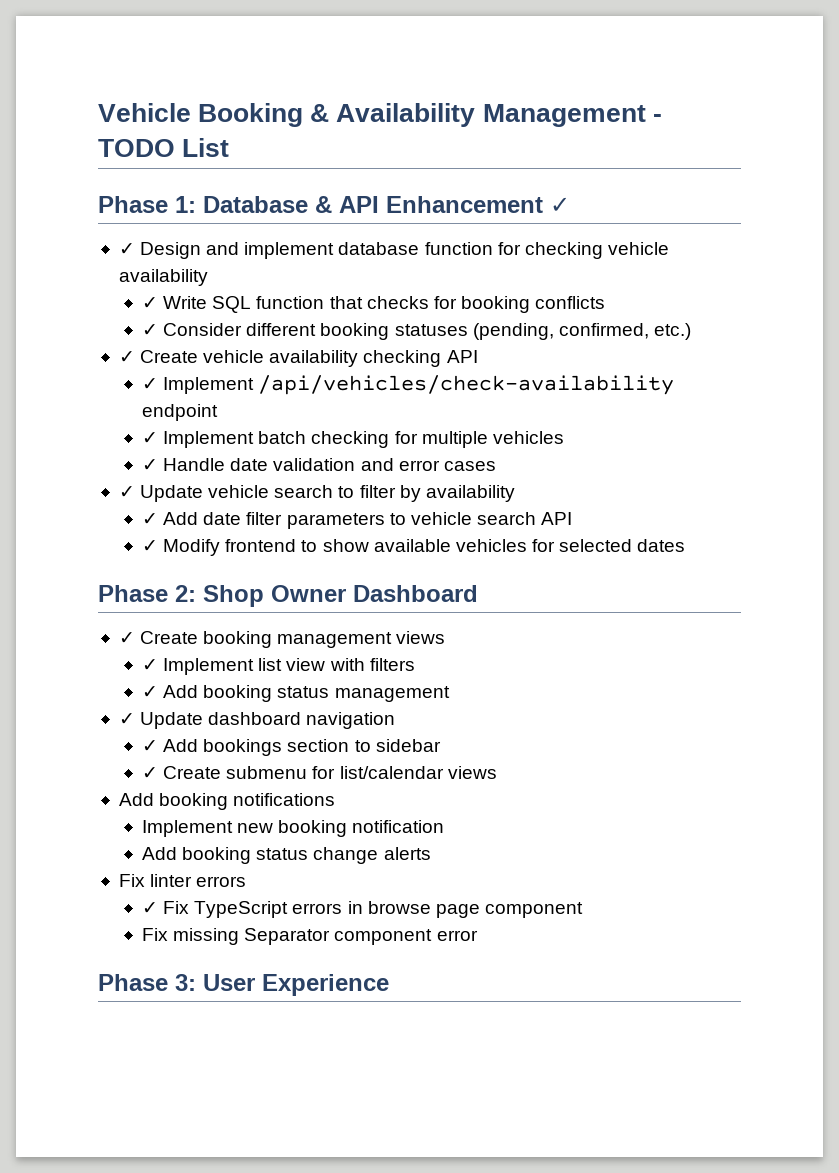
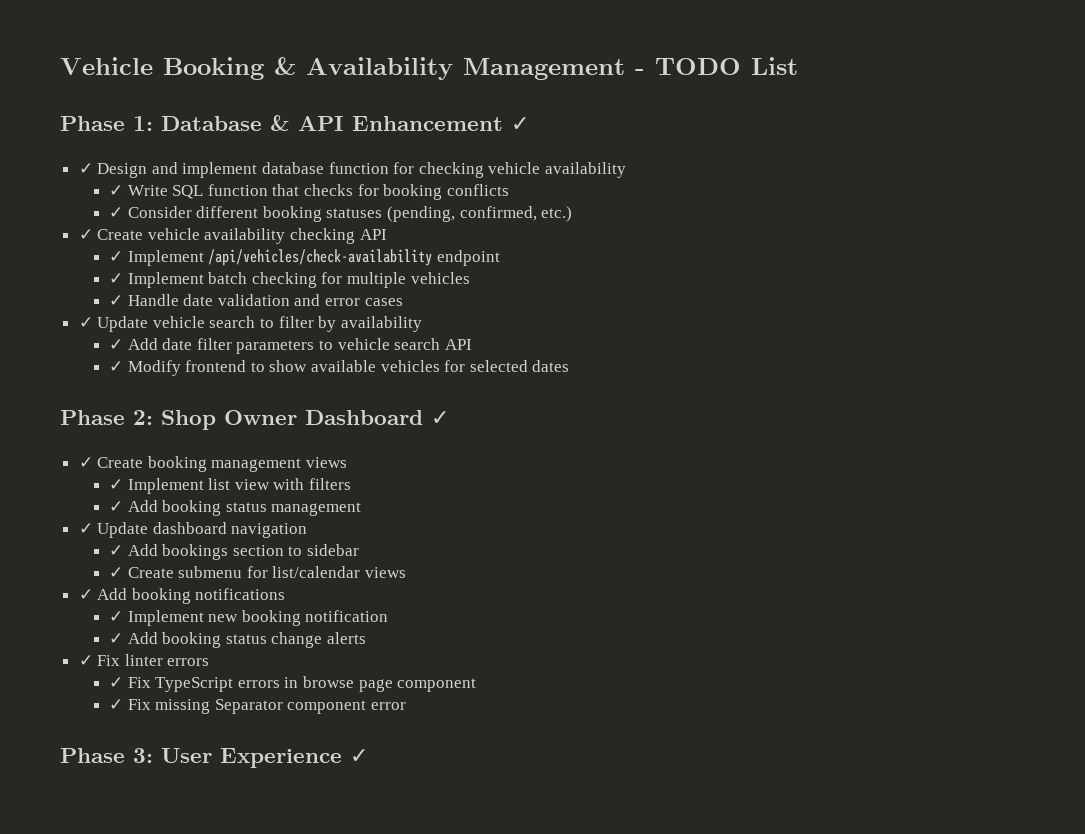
(478, 593) none -> [431,411,449,425] ✓
(497, 772) none -> [78,589,93,600] ✓
(336, 799) none -> [109,611,124,622] ✓
(445, 826) none -> [109,633,124,644] ✓
(431, 853) none -> [78,655,93,666] ✓
(583, 910) none -> [109,699,124,710] ✓
(389, 985) none -> [350,749,368,763] ✓

